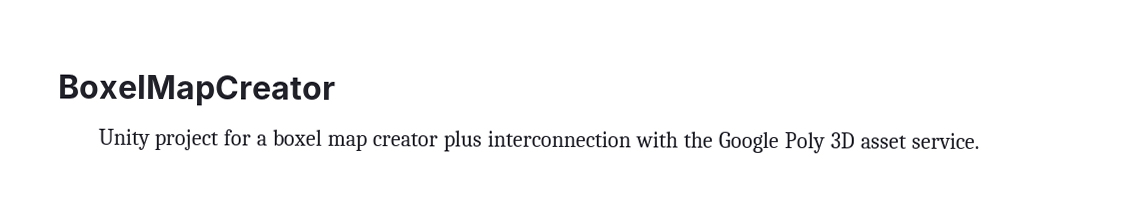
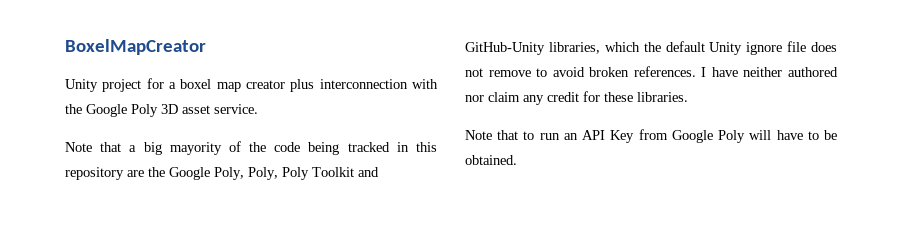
(980, 141) none -> [65,141,438,155] [65,167,379,180] [465,41,837,55] [465,66,838,77] [465,91,688,105] [465,129,837,143] [465,155,517,165] // Note that a big mayority of the code being tracked in this repository are the Google Poly, Poly, Poly Toolkit and GitHub-Unity libraries, which the default Unity ignore file does not remove to avoid broken references. I have neither authored nor claim any credit for these libraries. // Note that to run an API Key from Google Poly will have to be obtained.

